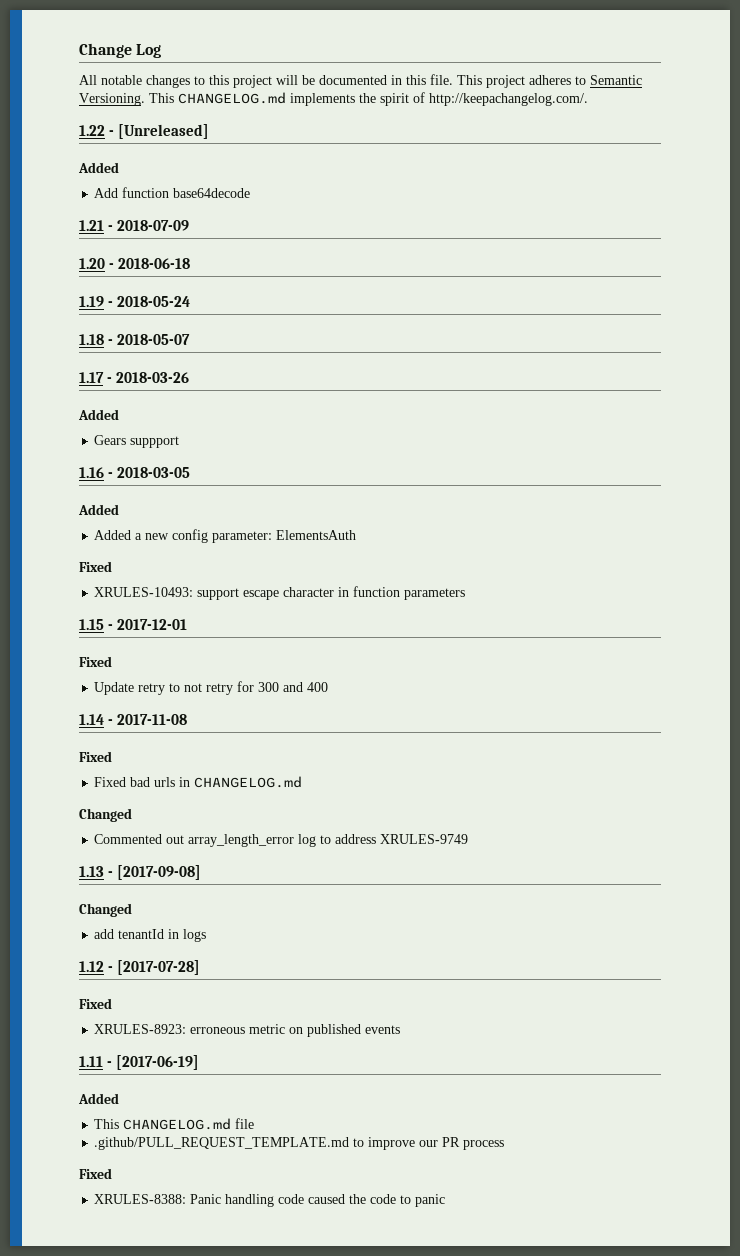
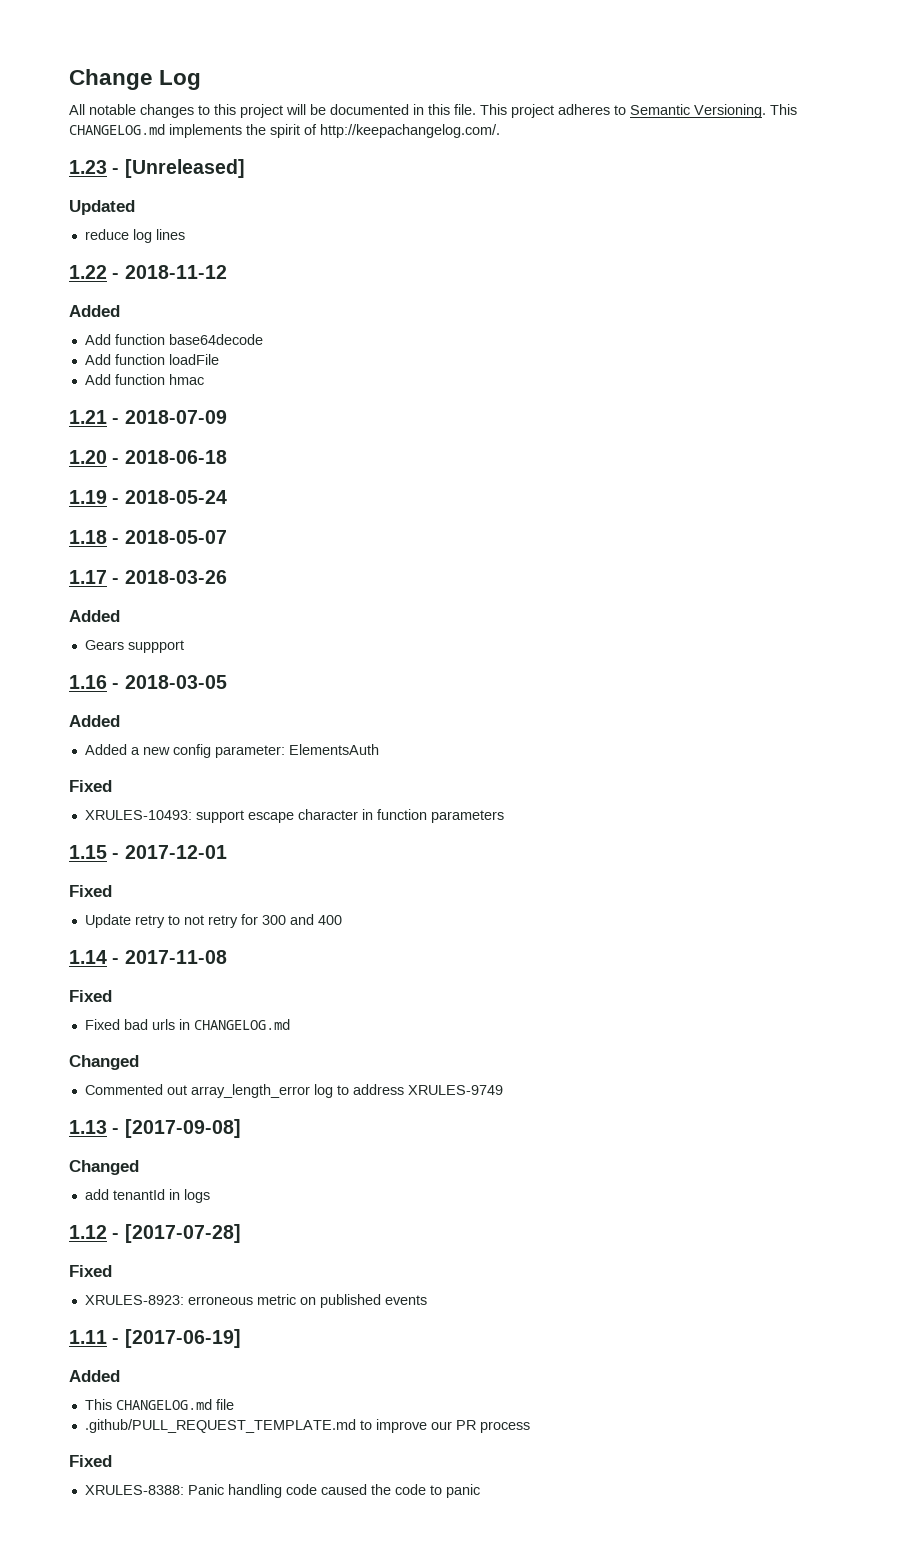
(588, 99) none -> [69,159,245,178] [69,200,135,215] [84,229,185,243] // 1.23 - [Unreleased] // Updated // reduce log lines
[118,124,210,139] [Unreleased] -> [124,265,227,279] 2018-11-12
(251, 193) none -> [84,354,219,365] [84,374,204,385] // Add function loadFile // Add function hmac

